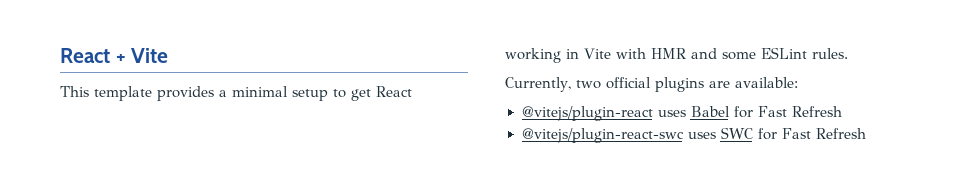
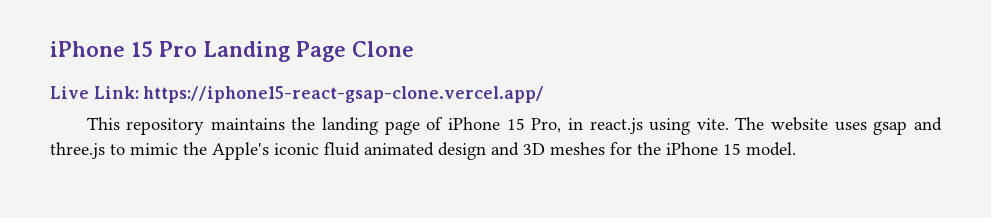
[60,48,169,63] [60,86,412,101] [505,47,848,63] [505,77,798,92] [521,106,842,121] [521,127,866,143] React + Vite // This template provides a minimal setup to get React working in Vite with HMR and some ESLint rules. // Currently, two official plugins are available: // @vitejs/plugin-react uses Babel for Fast Refresh // @vitejs/plugin-react-swc uses SWC for Fast Refresh -> [50,41,414,62] [50,86,545,103] [86,117,943,135] [50,142,796,160] iPhone 15 Pro Landing Page Clone // Live Link: https://iphone15-react-gsap-clone.vercel.app/ // This repository maintains the landing page of iPhone 15 Pro, in react.js using vite. The website uses gsap and three.js to mimic the Apple's iconic fluid animated design and 3D meshes for the iPhone 15 model.

